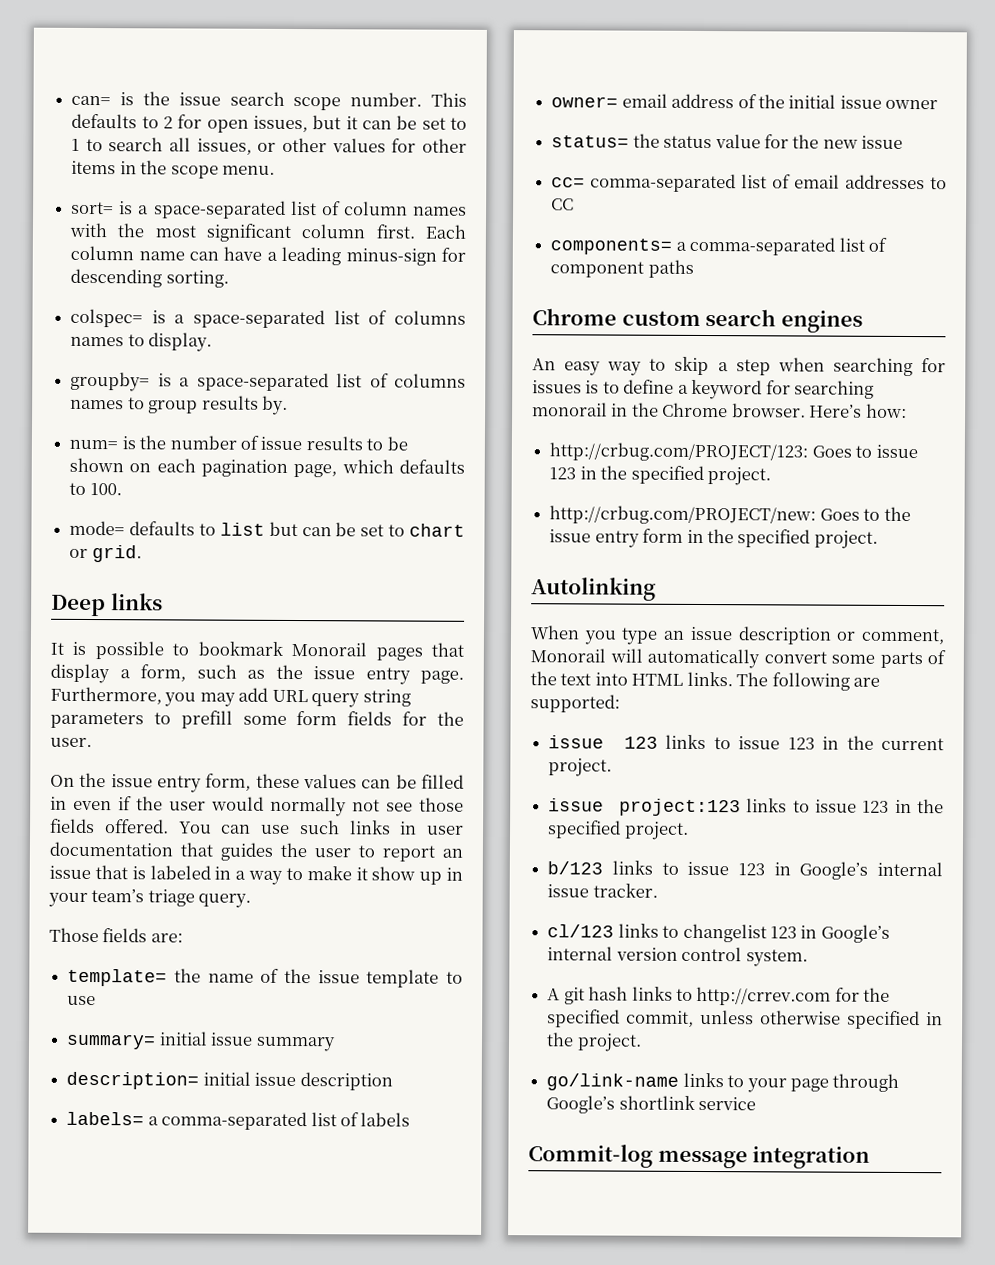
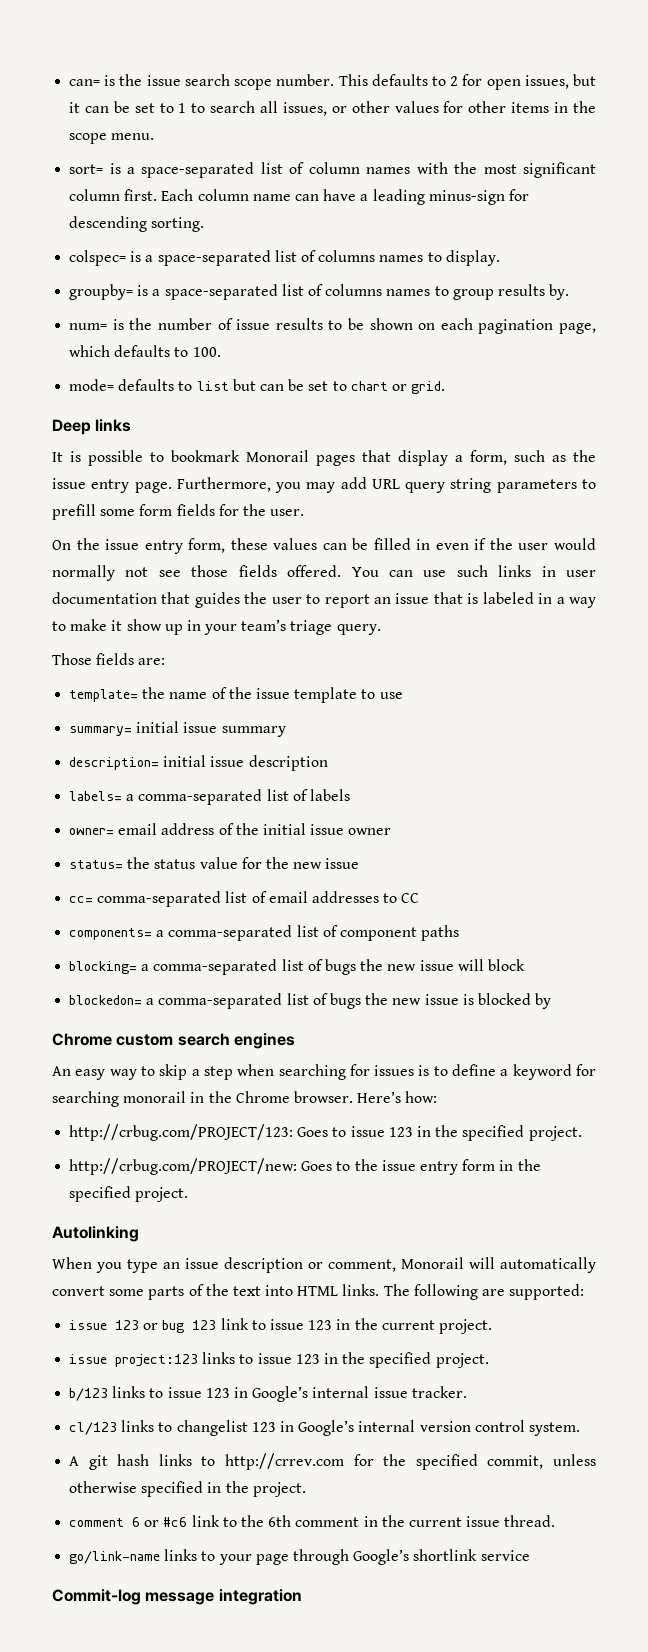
(694, 268) none -> [69,959,525,975] [69,993,552,1009] // blocking= a comma-separated list of bugs the new issue will block // blockedon= a comma-separated list of bugs the new issue is blocked by
[665,734,707,750] links -> [143,1318,249,1333] or bug 123 link
(642, 1042) none -> [69,1515,556,1527] // comment 6 or #c6 link to the 6th comment in the current issue thread.

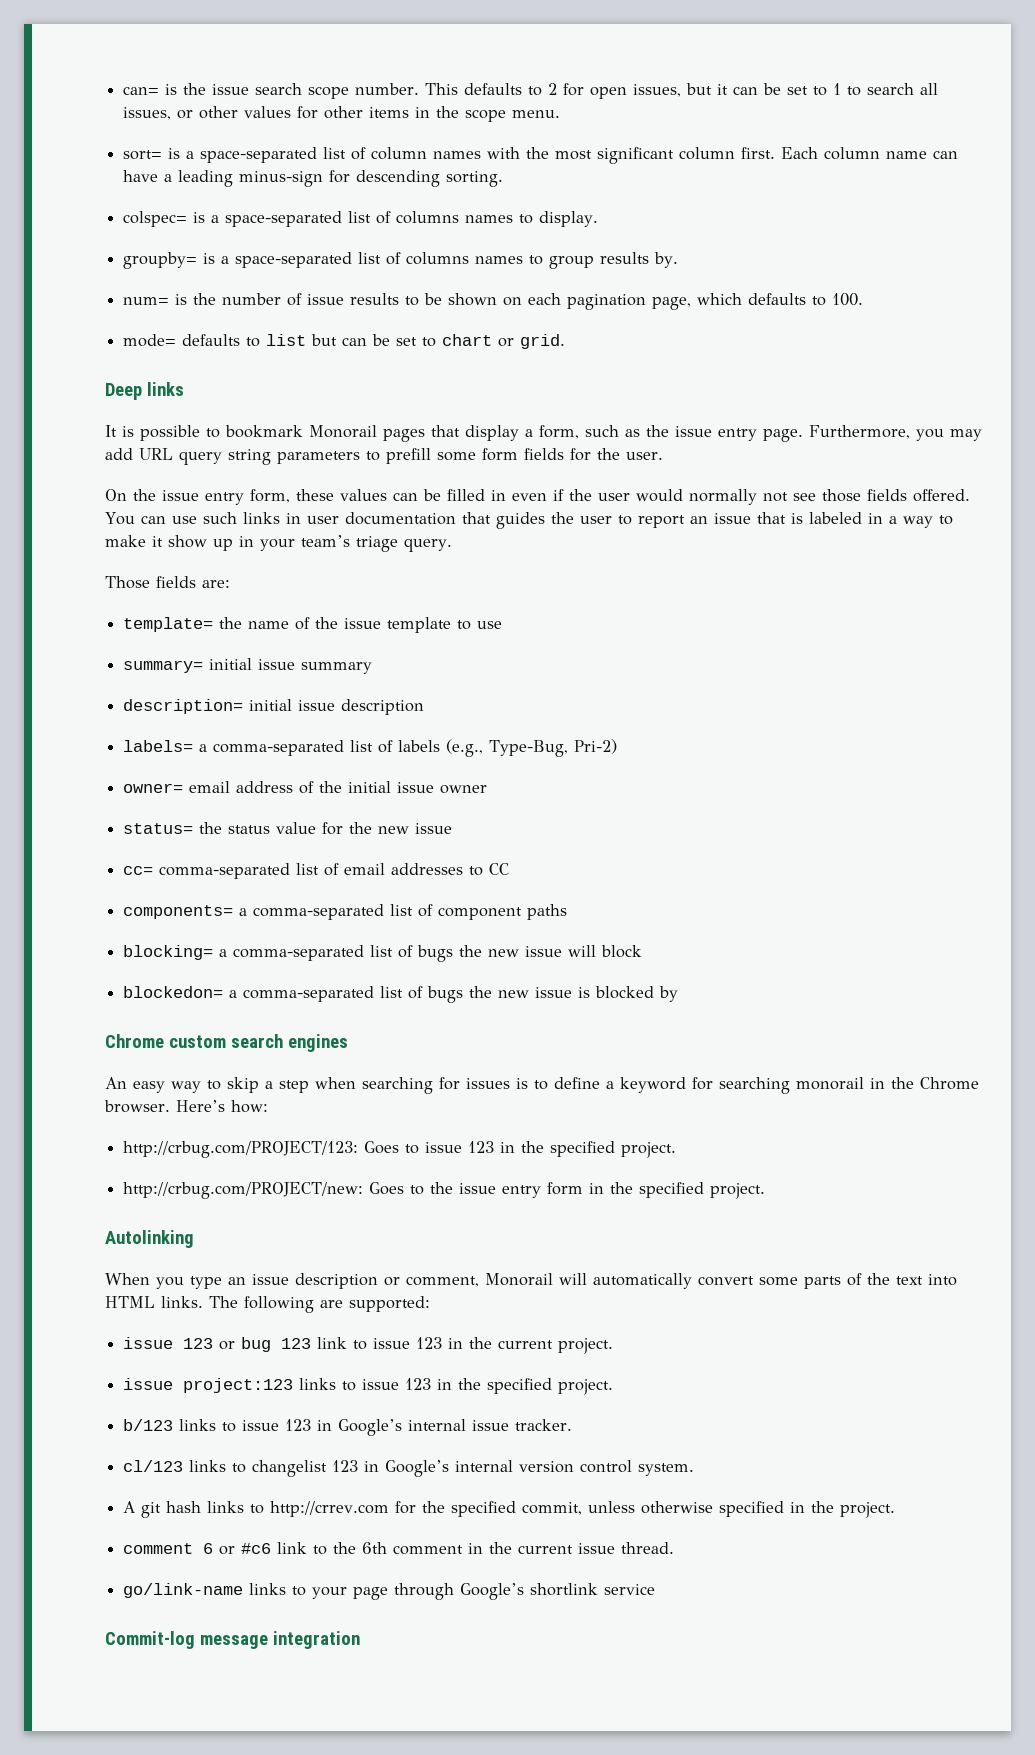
(350, 795) none -> [446,739,618,757] (e.g., Type-Bug, Pri-2)

